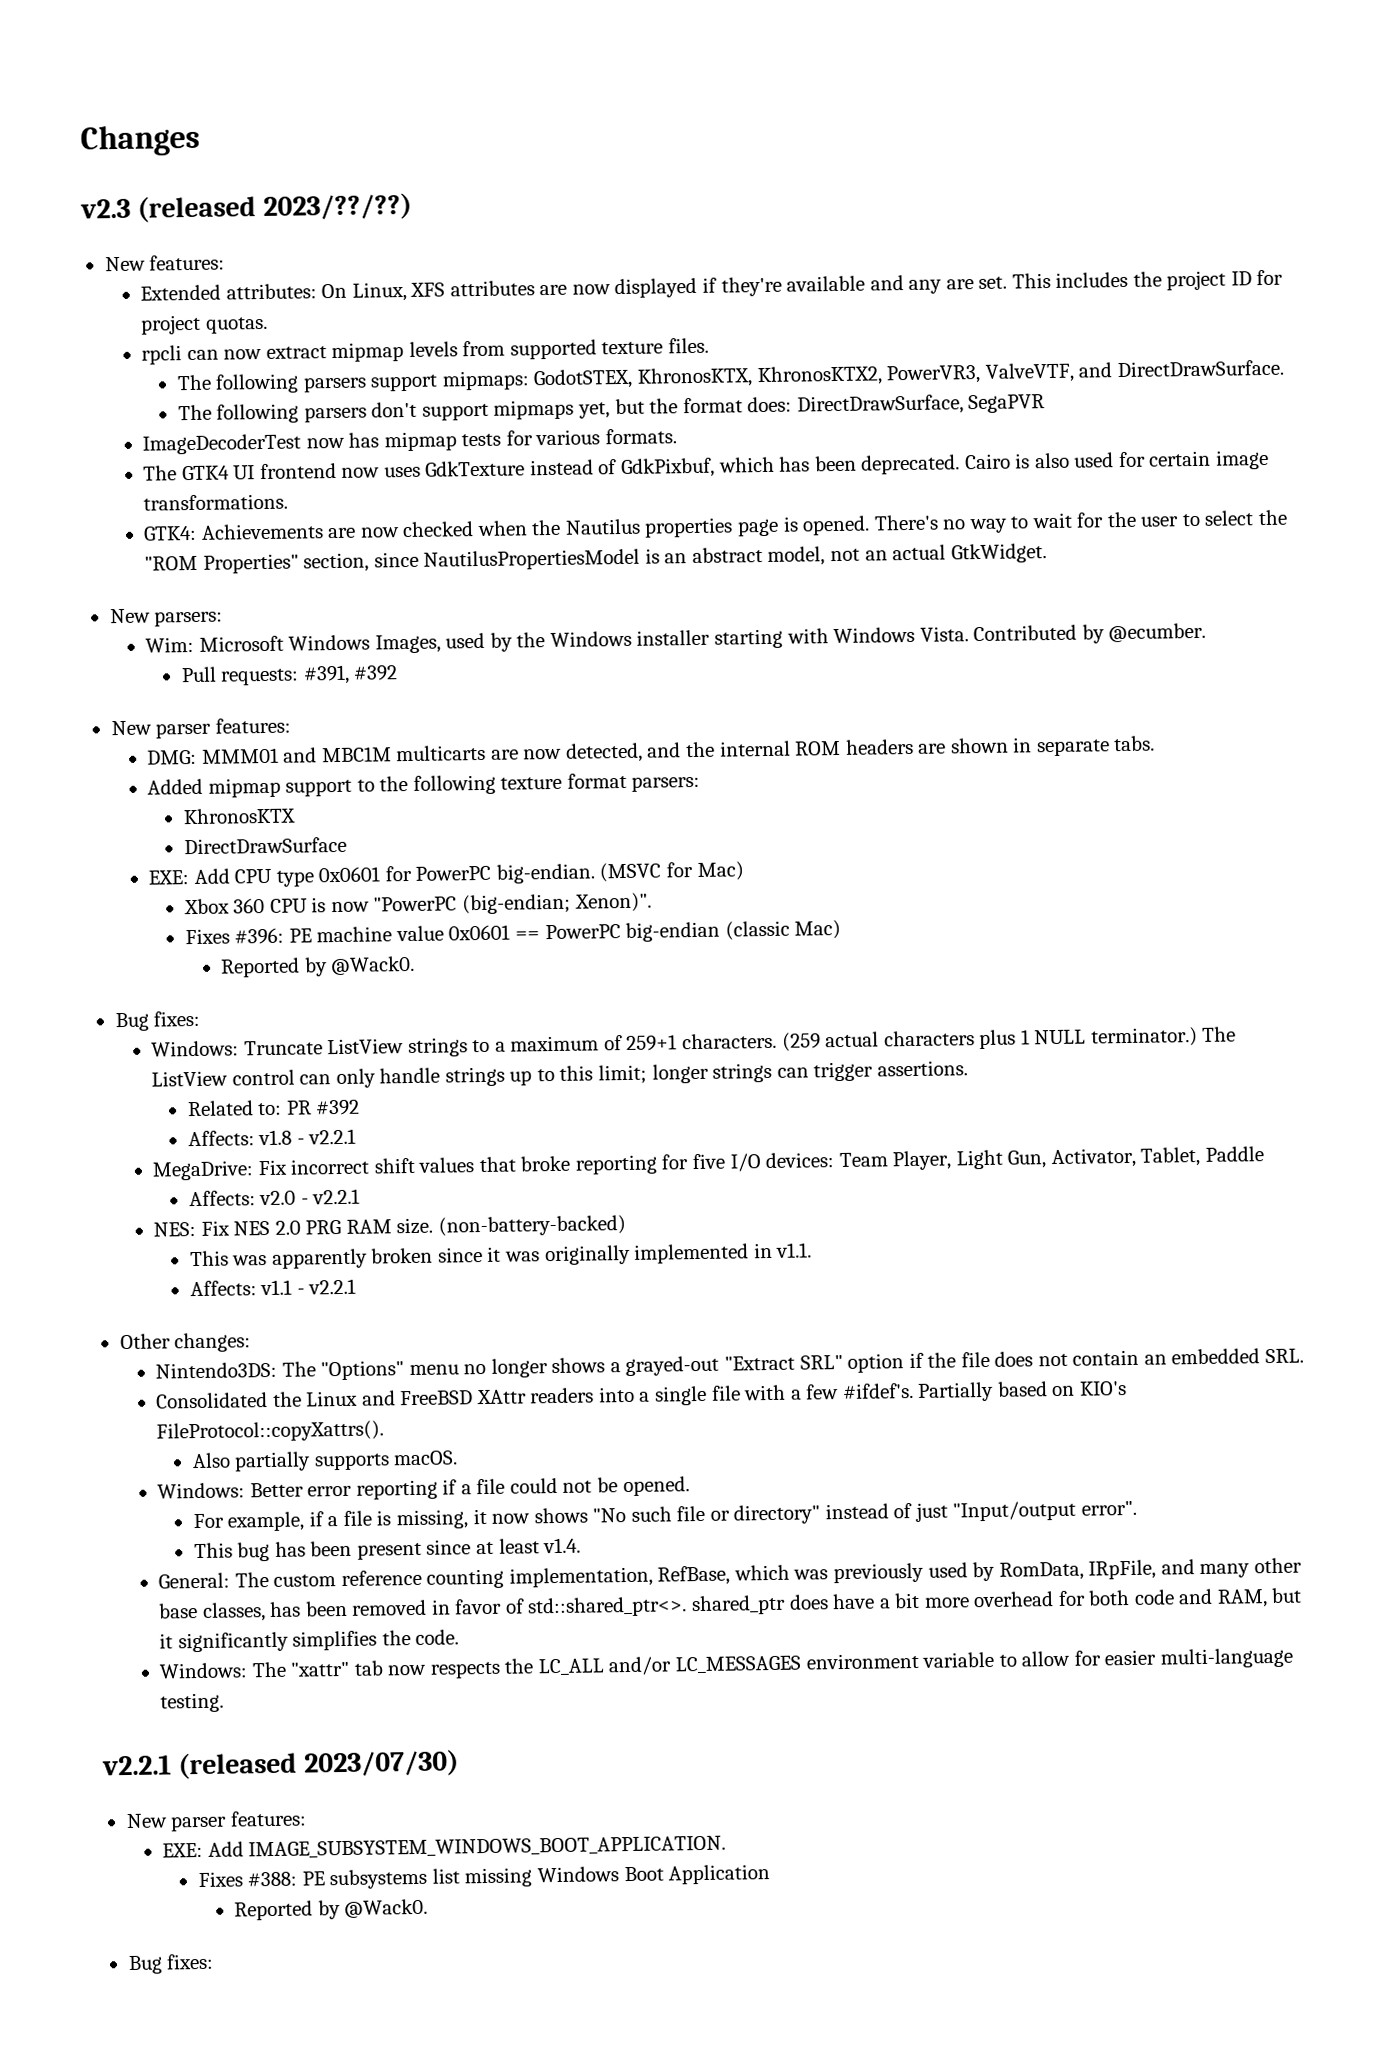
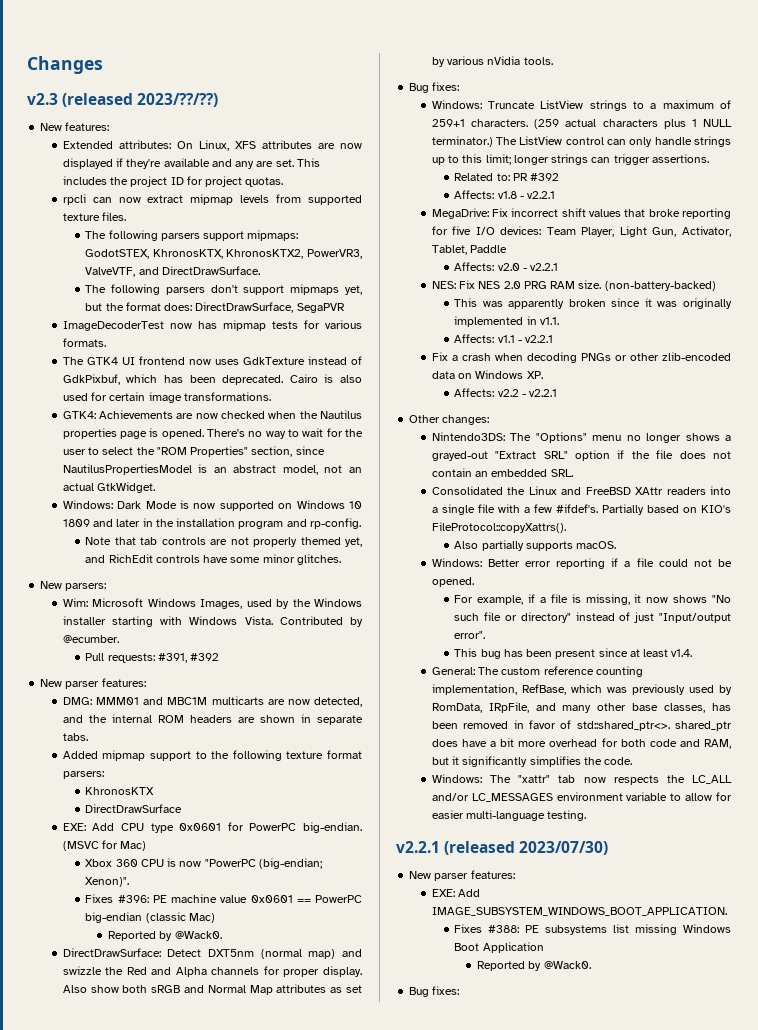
(1047, 553) none -> [62,500,363,511] [62,518,361,529] [85,537,362,547] [85,554,341,565] // Windows: Dark Mode is now supported on Windows 10 1809 and later in the installation program and rp-config. // Note that tab controls are not properly themed yet, and RichEdit controls have some minor glitches.
(416, 965) none -> [62,948,362,959] [62,966,363,977] [62,984,362,995] [431,56,553,67] // DirectDrawSurface: Detect DXT5nm (normal map) and swizzle the Red and Alpha channels for proper display. Also show both sRGB and Normal Map attributes as set by various nVidia tools.
(357, 1286) none -> [431,352,731,363] [431,370,543,379] [454,388,558,397] // Fix a crash when decoding PNGs or other zlib-encoded data on Windows XP. // Affects: v2.2 - v2.2.1

